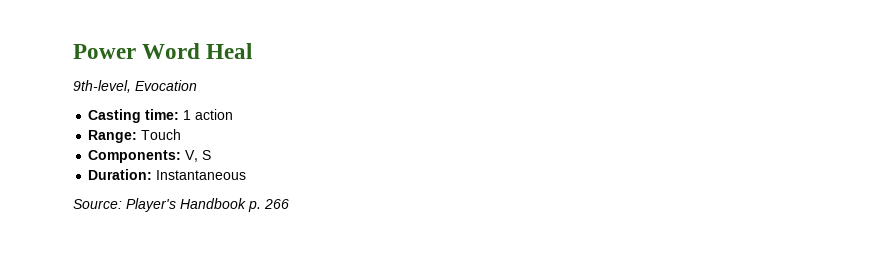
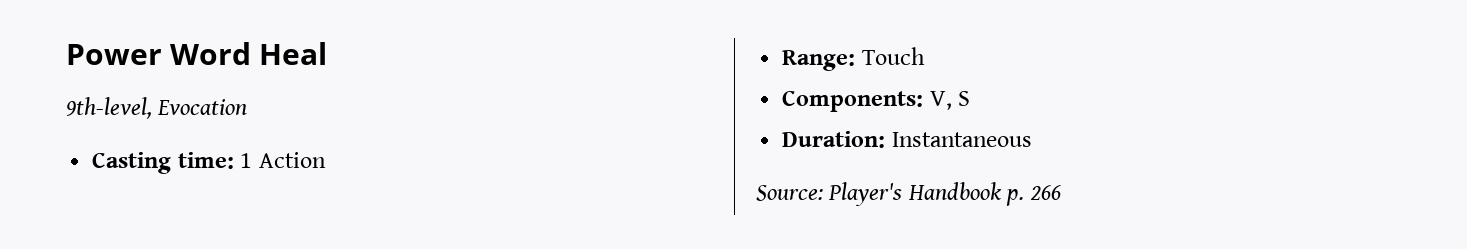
[195,109,234,120] action -> [258,152,326,168] Action

